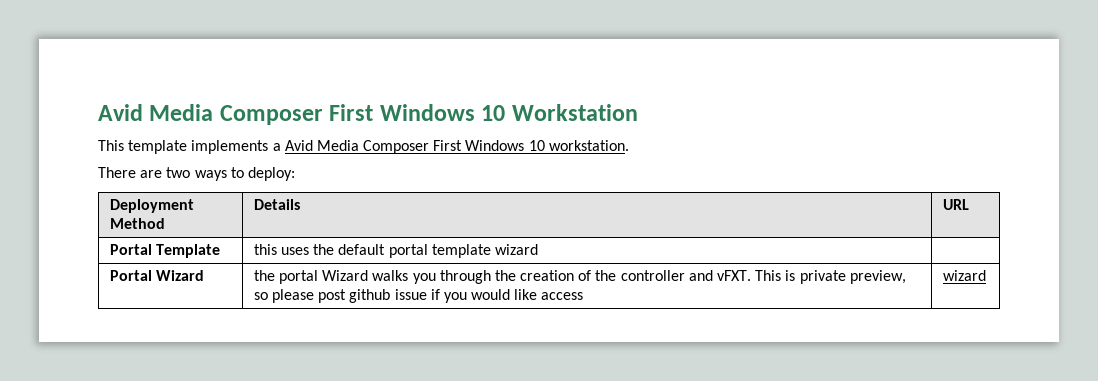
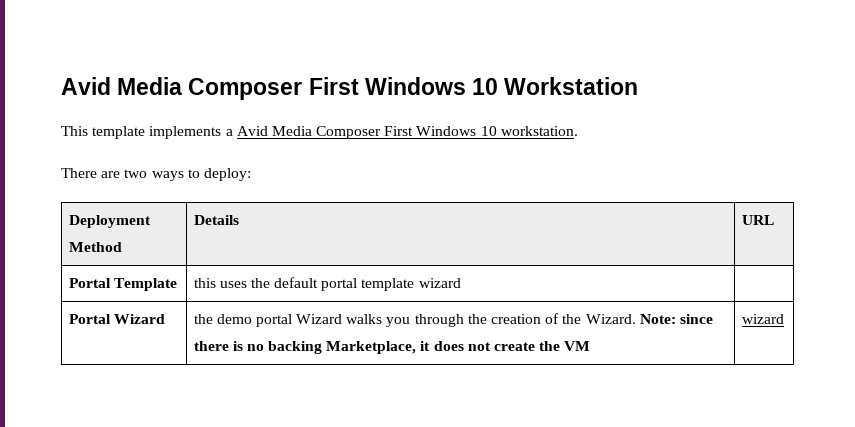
(275, 275) none -> [216,314,252,324] demo
[620,270,906,284] [253,289,584,303] controller and vFXT. This is private preview, so please post github issue if you would like access -> [585,314,713,324] [193,341,591,354] Wizard. Note: since there is no backing Marketplace, it does not create the VM

